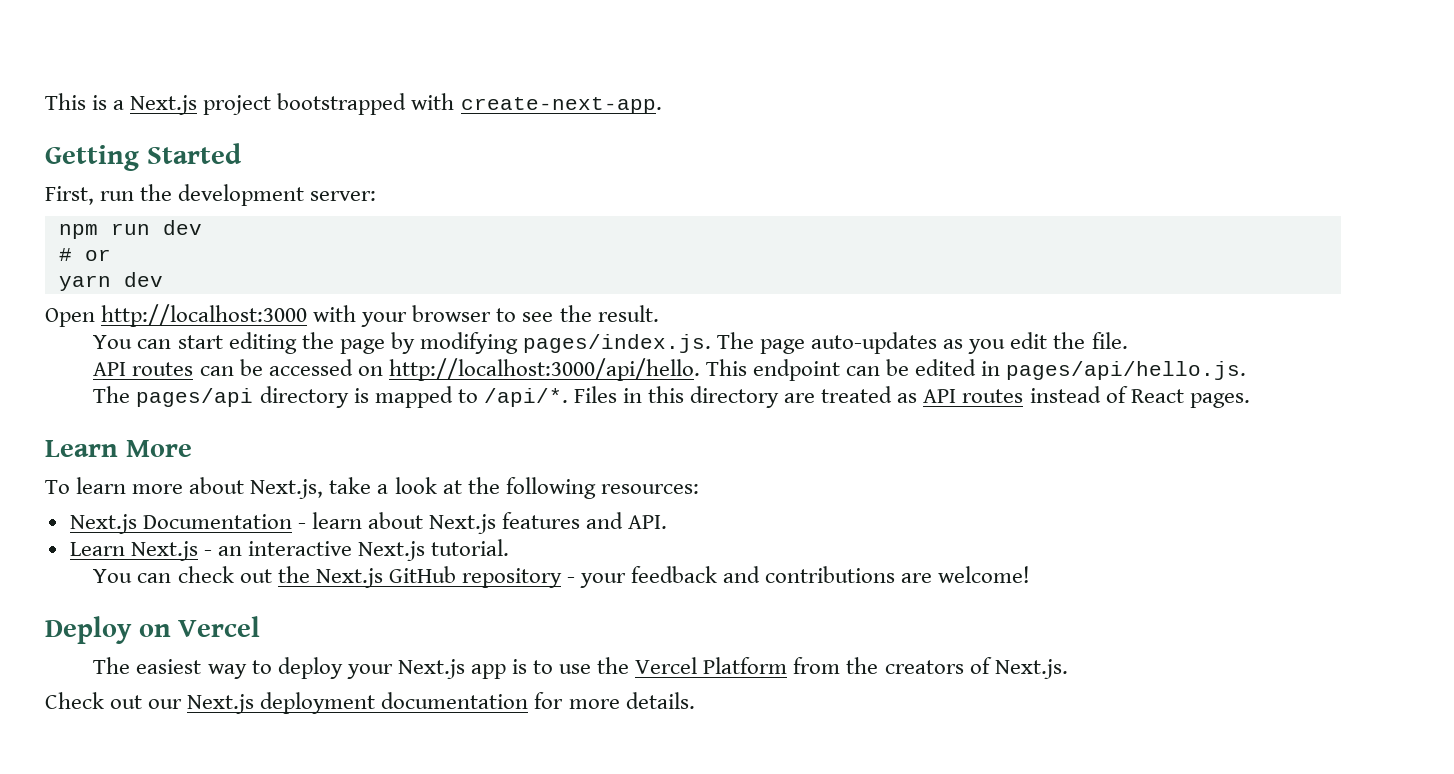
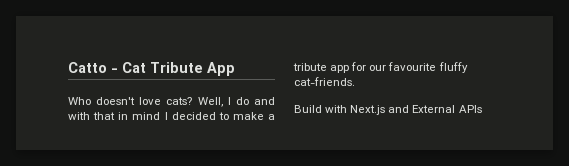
[45,93,662,115] [45,143,242,171] [45,184,377,206] [58,220,202,239] [58,248,111,261] [58,272,163,291] [45,304,659,327] [93,332,1128,354] [93,358,1247,381] [93,386,1250,408] [45,440,192,457] [45,477,699,499] [69,512,668,534] [69,539,510,561] [93,566,1031,588] [45,616,261,644] [93,657,1068,679] [45,692,695,714] This is a Next.js project bootstrapped with create-next-app. // Getting Started // First, run the development server: // npm run dev // # or // yarn dev // Open http://localhost:3000 with your browser to see the result. // You can start editing the page by modifying pages/index.js. The page auto-updates as you edit the file. // API routes can be accessed on http://localhost:3000/api/hello. This endpoint can be edited in pages/api/hello.js. // The pages/api directory is mapped to /api/*. Files in this directory are treated as API routes instead of React pages. // Learn More // To learn more about Next.js, take a look at the following resources: // Next.js Documentation - learn about Next.js features and API. // Learn Next.js - an interactive Next.js tutorial. // You can check out the Next.js GitHub repository - your feedback and contributions are welcome! // Deploy on Vercel // The easiest way to deploy your Next.js app is to use the Vercel Platform from the creators of Next.js. // Check out our Next.js deployment documentation for more details. -> [68,62,235,76] [68,97,275,107] [68,112,275,120] [293,62,468,73] [294,77,355,86] [294,105,482,115] Catto - Cat Tribute App // Who doesn't love cats? Well, I do and with that in mind I decided to make a tribute app for our favourite fluffy cat-friends. // Build with Next.js and External APIs

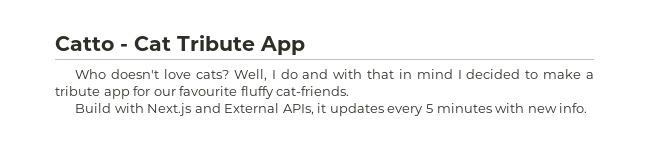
[458,105,482,113] APIs -> [282,103,588,116] APIs, it updates every 5 minutes with new info.

